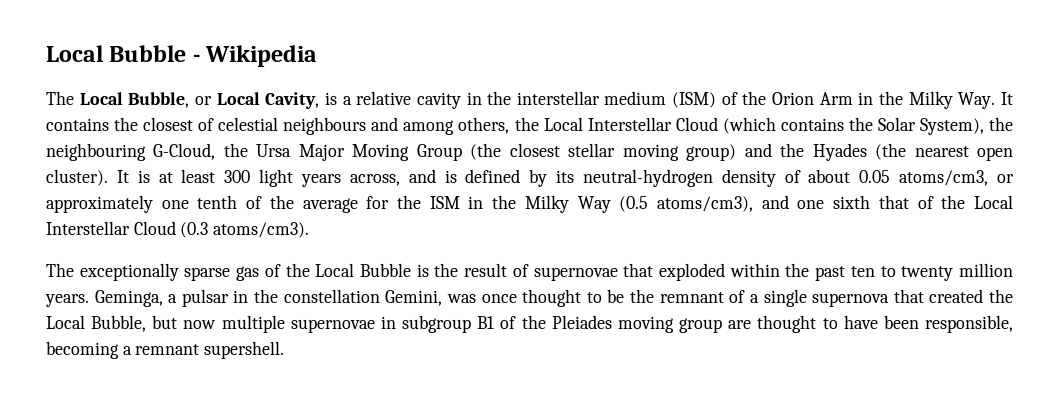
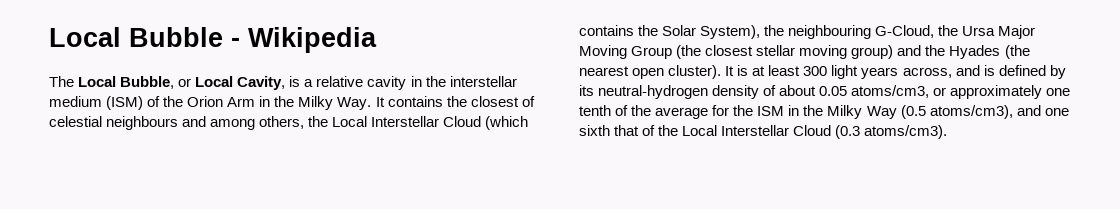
[46,263,1013,281] [45,289,1013,307] [46,315,1013,333] [46,341,285,359] // The exceptionally sparse gas of the Local Bubble is the result of supernovae that exploded within the past ten to twenty million years. Geminga, a pulsar in the constellation Gemini, was once thought to be the remnant of a single supernova that created the Local Bubble, but now multiple supernovae in subgroup B1 of the Pleiades moving group are thought to have been responsible, becoming a remnant supershell. -> (948, 132) none

